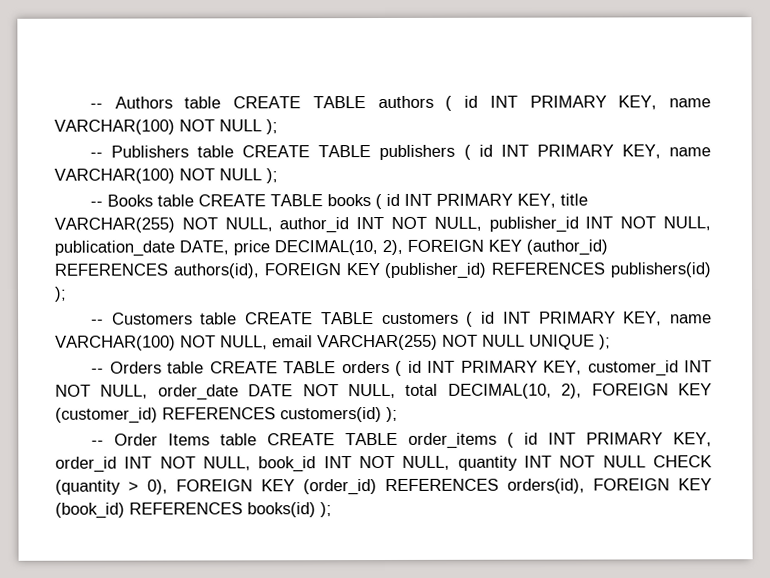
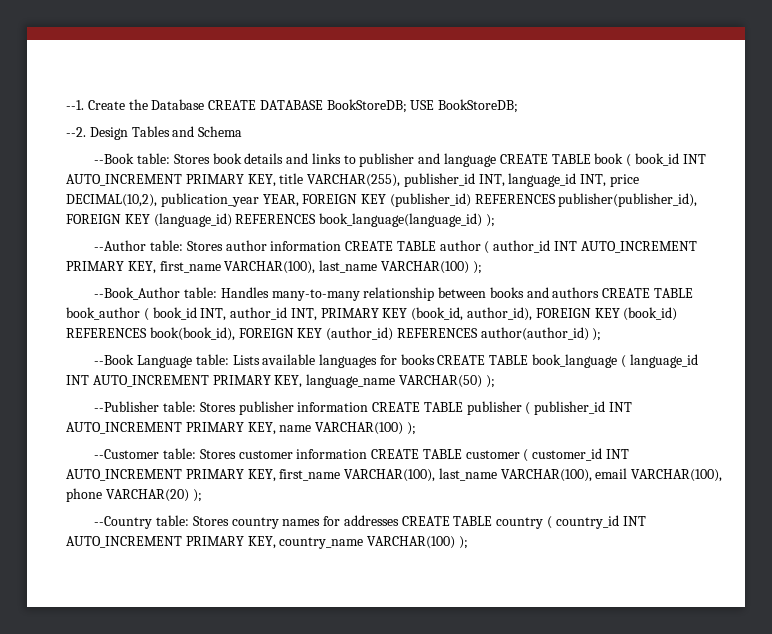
[90,95,711,111] [54,119,278,135] [90,144,711,161] [54,168,278,184] [90,193,589,210] [54,216,711,234] [54,239,608,257] [54,262,711,280] [54,286,67,302] [91,311,712,327] [55,334,611,351] [91,360,712,377] [55,383,712,401] [55,406,398,424] [91,432,712,449] [55,455,712,473] [55,478,712,496] [55,502,316,519] -- Authors table CREATE TABLE authors ( id INT PRIMARY KEY, name VARCHAR(100) NOT NULL ); // -- Publishers table CREATE TABLE publishers ( id INT PRIMARY KEY, name VARCHAR(100) NOT NULL ); // -- Books table CREATE TABLE books ( id INT PRIMARY KEY, title VARCHAR(255) NOT NULL, author_id INT NOT NULL, publisher_id INT NOT NULL, publication_date DATE, price DECIMAL(10, 2), FOREIGN KEY (author_id) REFERENCES authors(id), FOREIGN KEY (publisher_id) REFERENCES publishers(id) ); // -- Customers table CREATE TABLE customers ( id INT PRIMARY KEY, name VARCHAR(100) NOT NULL, email VARCHAR(255) NOT NULL UNIQUE ); // -- Orders table CREATE TABLE orders ( id INT PRIMARY KEY, customer_id INT NOT NULL, order_date DATE NOT NULL, total DECIMAL(10, 2), FOREIGN KEY (customer_id) REFERENCES customers(id) ); // -- Order Items table CREATE TABLE order_items ( id INT PRIMARY KEY, order_id INT NOT NULL, book_id INT NOT NULL, quantity INT NOT NULL CHECK (quantity > 0), FOREIGN KEY (order_id) REFERENCES orders(id), FOREIGN KEY (book_id) REFERENCES books(id) -> [66,99,519,113] [66,126,243,140] [94,153,706,167] [66,173,640,187] [66,193,698,207] [66,213,495,227] [94,240,697,254] [66,260,482,274] [94,287,694,301] [66,307,678,321] [66,327,602,341] [94,354,698,368] [66,374,495,388] [94,401,633,415] [66,422,416,435] [94,448,630,462] [66,468,723,482] [66,488,202,502] [94,515,646,529] [66,536,456,549] --1. Create the Database CREATE DATABASE BookStoreDB; USE BookStoreDB; // --2. Design Tables and Schema // --Book table: Stores book details and links to publisher and language CREATE TABLE book ( book_id INT AUTO_INCREMENT PRIMARY KEY, title VARCHAR(255), publisher_id INT, language_id INT, price DECIMAL(10,2), publication_year YEAR, FOREIGN KEY (publisher_id) REFERENCES publisher(publisher_id), FOREIGN KEY (language_id) REFERENCES book_language(language_id) ); // --Author table: Stores author information CREATE TABLE author ( author_id INT AUTO_INCREMENT PRIMARY KEY, first_name VARCHAR(100), last_name VARCHAR(100) ); // --Book_Author table: Handles many-to-many relationship between books and authors CREATE TABLE book_author ( book_id INT, author_id INT, PRIMARY KEY (book_id, author_id), FOREIGN KEY (book_id) REFERENCES book(book_id), FOREIGN KEY (author_id) REFERENCES author(author_id) ); // --Book Language table: Lists available languages for books CREATE TABLE book_language ( language_id INT AUTO_INCREMENT PRIMARY KEY, language_name VARCHAR(50) ); // --Publisher table: Stores publisher information CREATE TABLE publisher ( publisher_id INT AUTO_INCREMENT PRIMARY KEY, name VARCHAR(100) ); // --Customer table: Stores customer information CREATE TABLE customer ( customer_id INT AUTO_INCREMENT PRIMARY KEY, first_name VARCHAR(100), last_name VARCHAR(100), email VARCHAR(100), phone VARCHAR(20) ); // --Country table: Stores country names for addresses CREATE TABLE country ( country_id INT AUTO_INCREMENT PRIMARY KEY, country_name VARCHAR(100)

